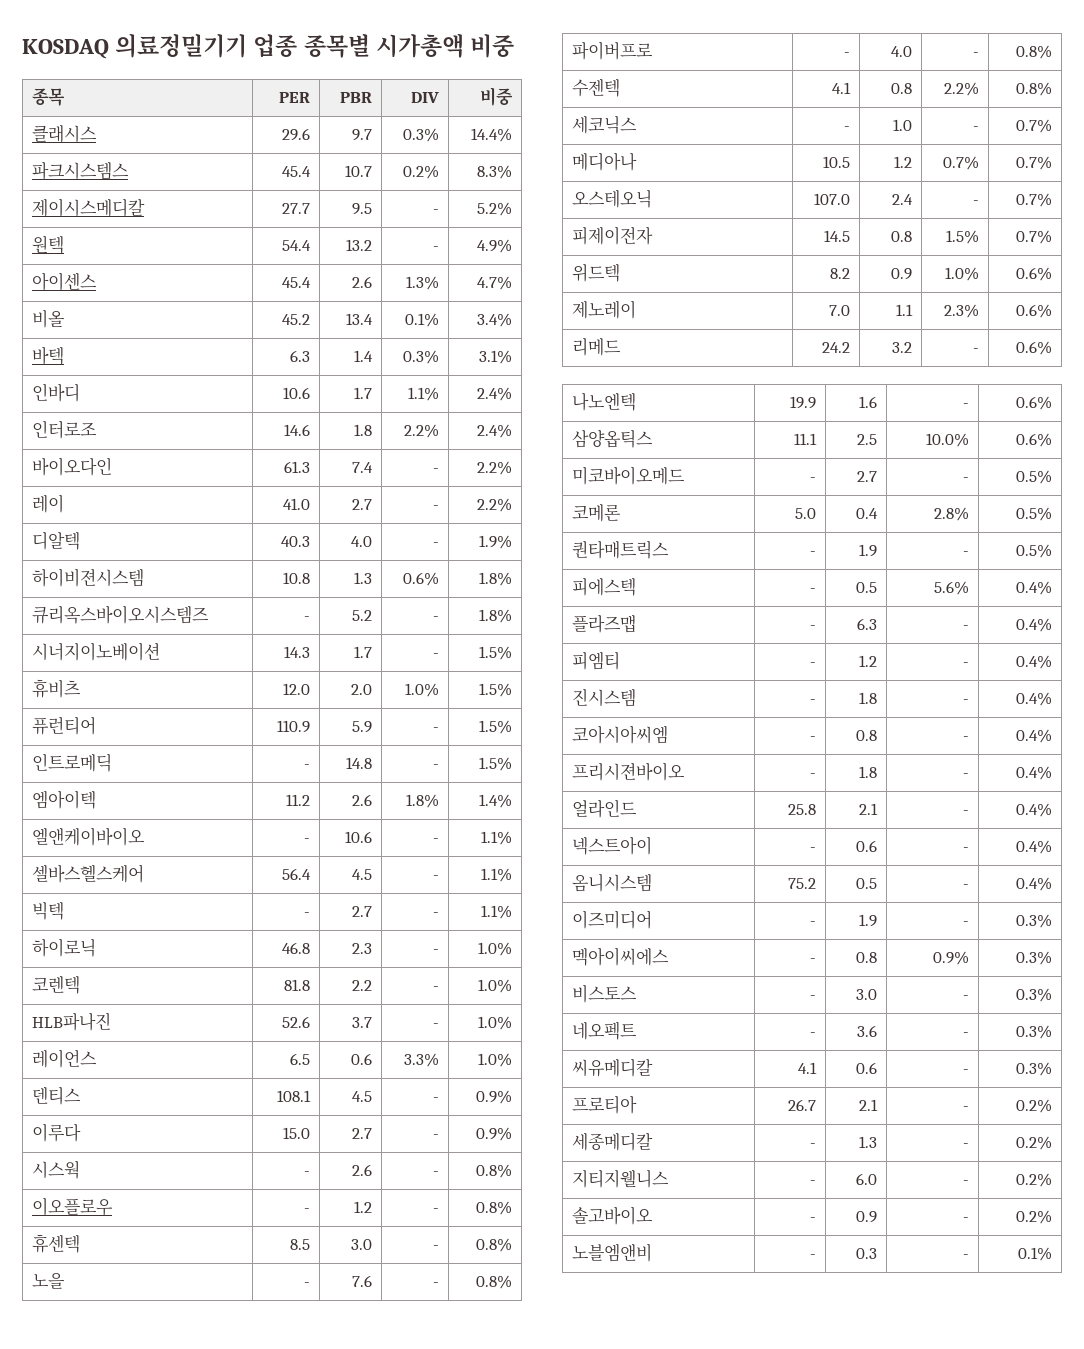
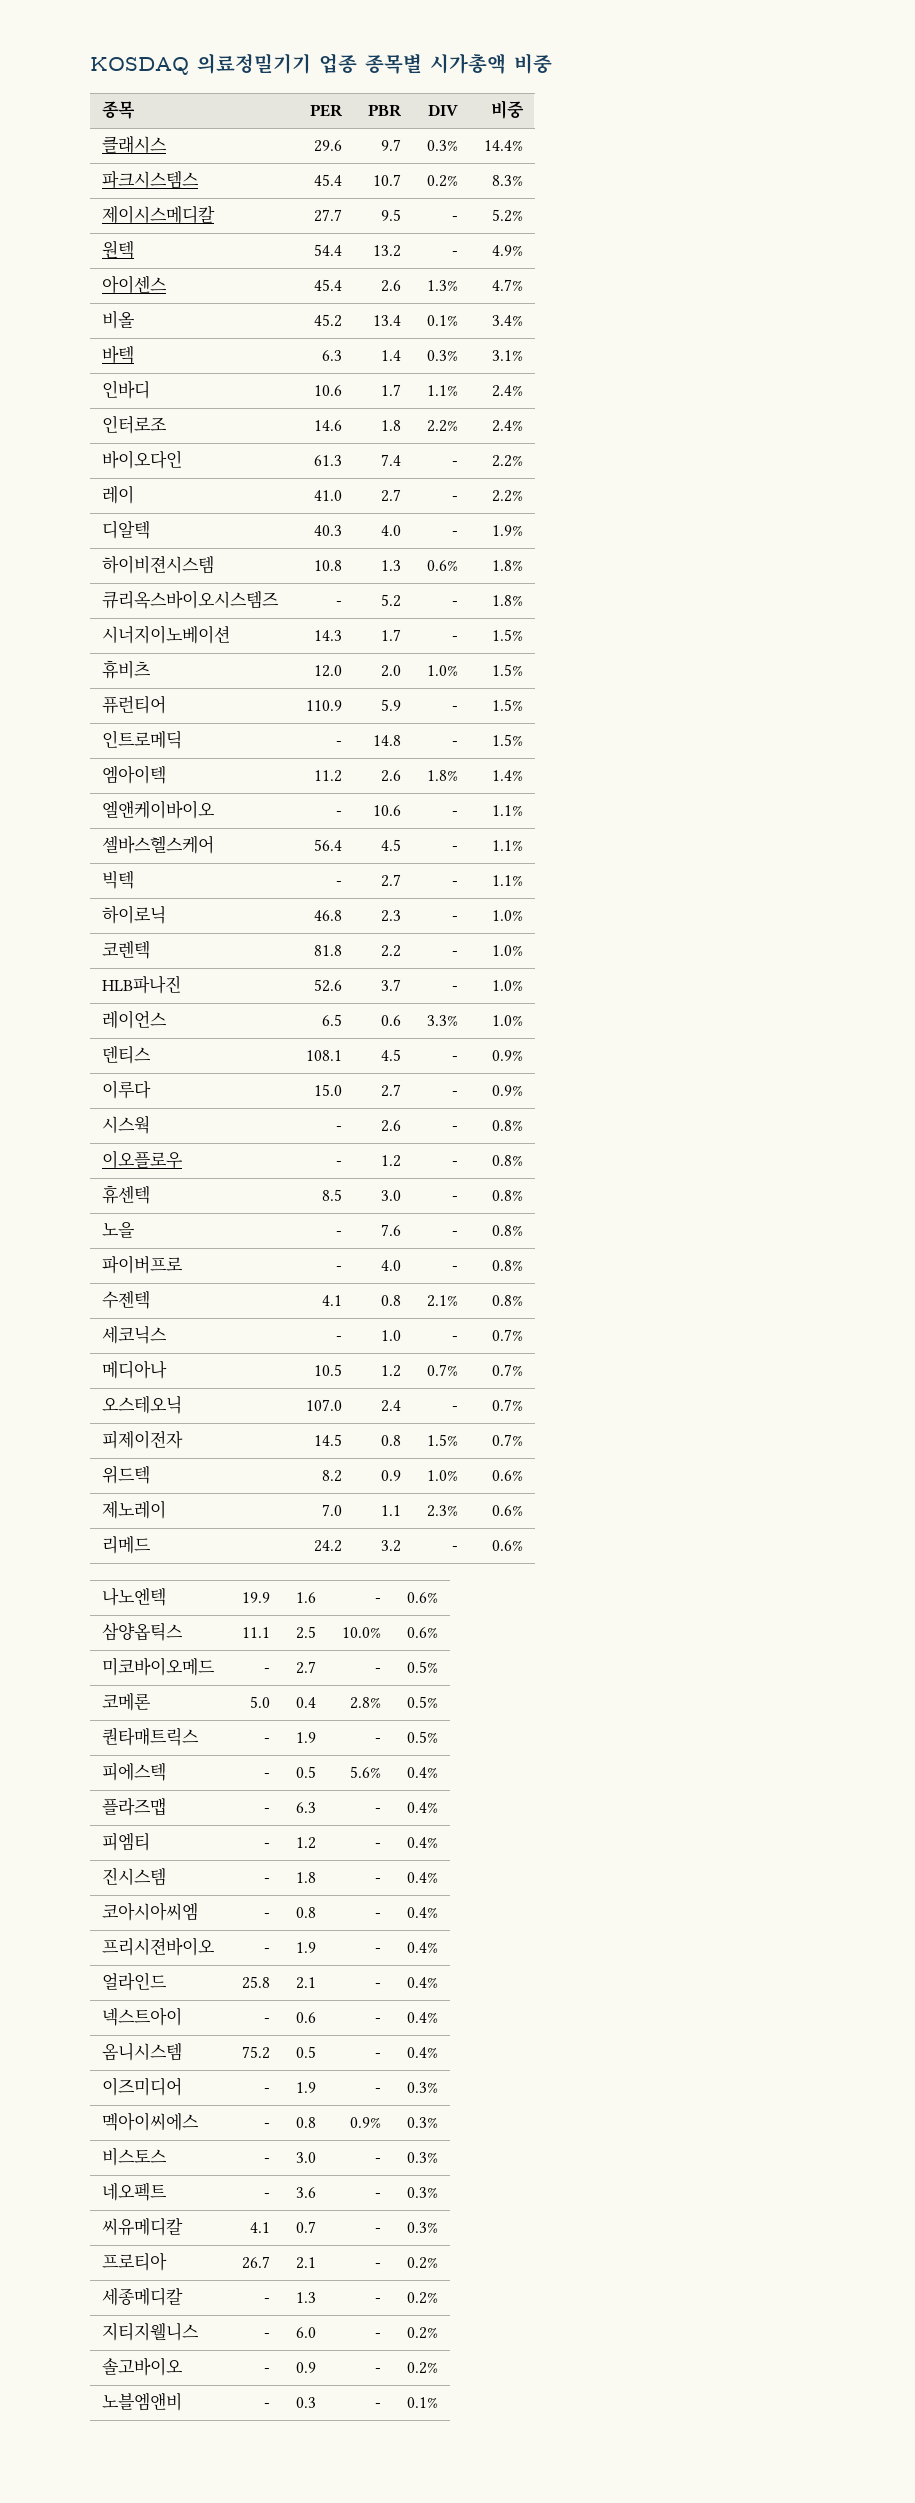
[944,82,980,96] 2.2% -> [426,1295,458,1307] 2.1%
[859,766,878,778] 1.8 -> [295,1942,316,1953] 1.9
[856,1062,878,1074] 0.6 -> [295,2221,316,2233] 0.7

